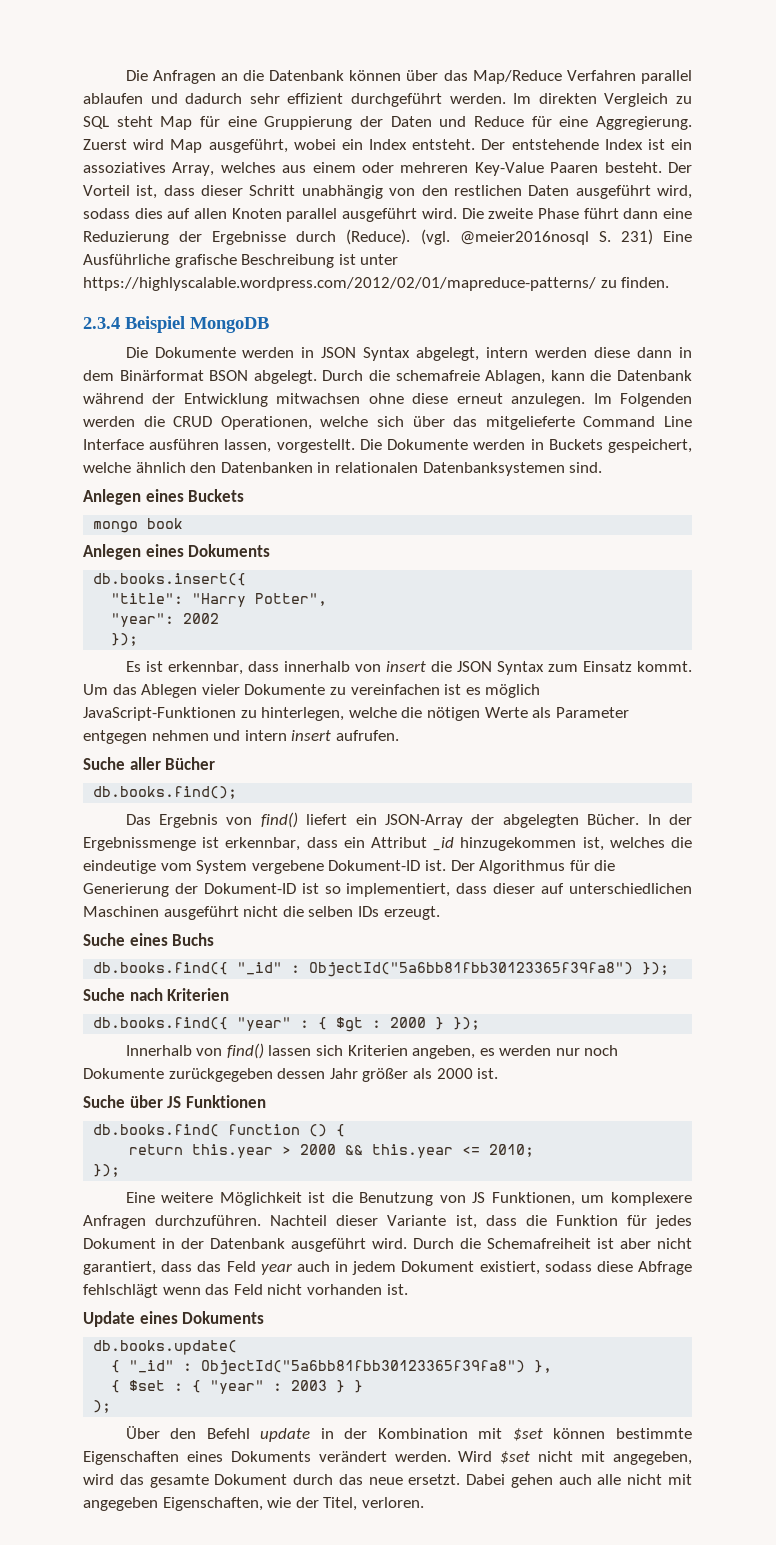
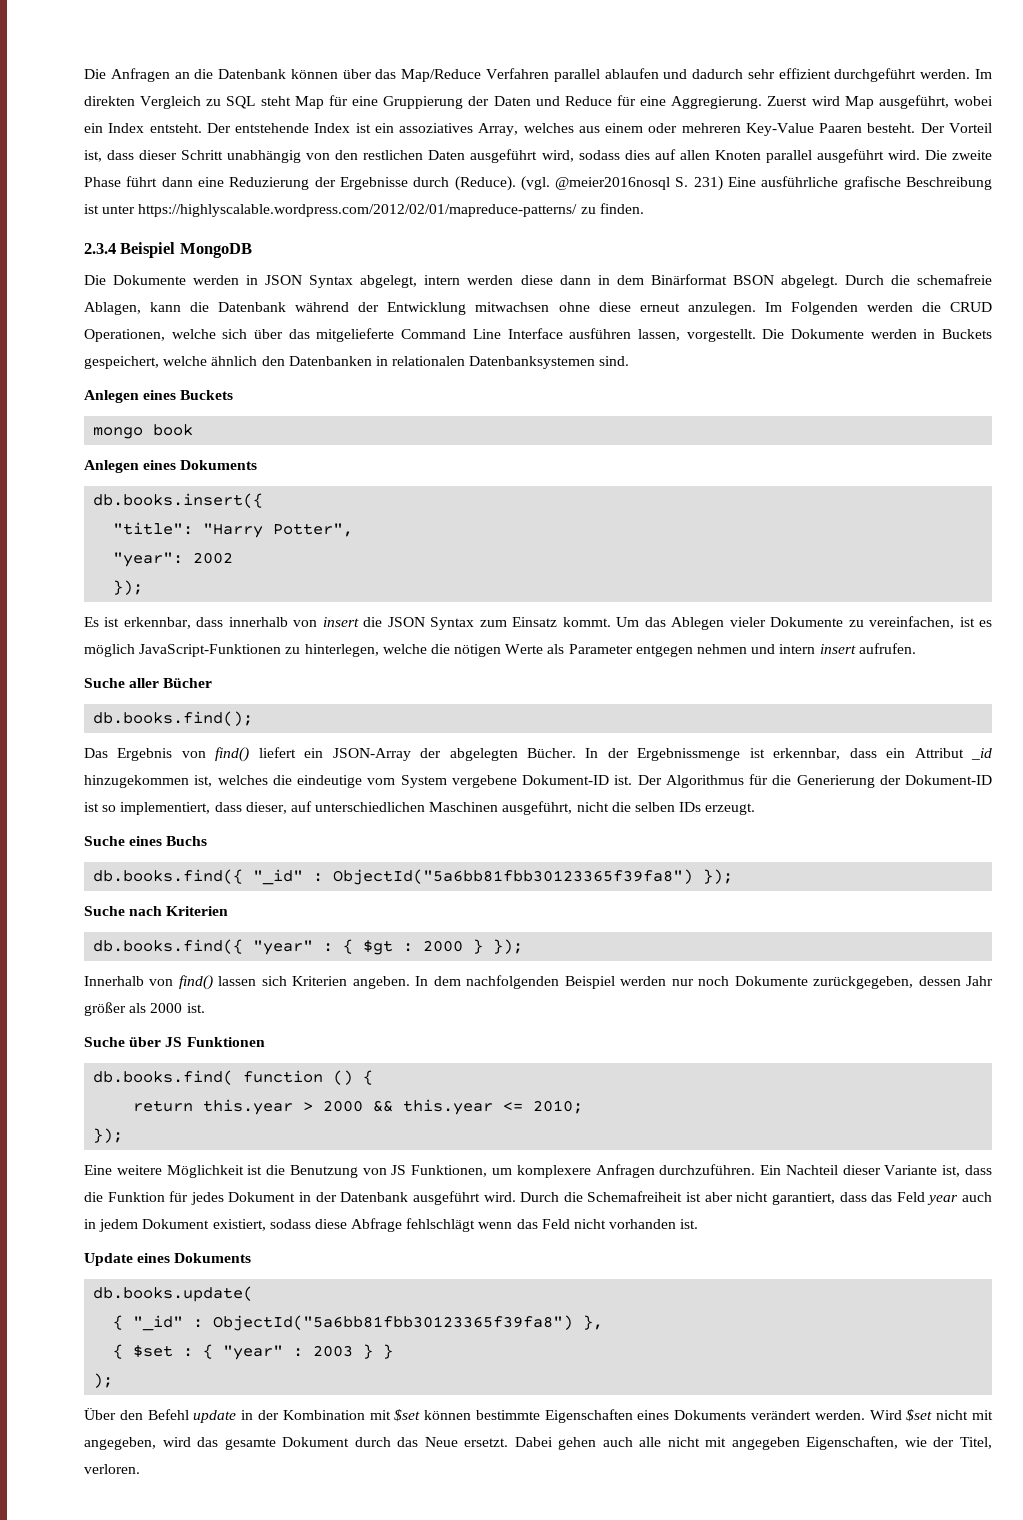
[83,254,170,265] Ausführliche -> [761,176,839,187] ausführliche
[350,684,440,695] vereinfachen -> [869,616,955,629] vereinfachen,
[493,883,536,894] dieser -> [245,802,287,814] dieser,
[163,906,239,920] ausgeführt -> [502,801,573,815] ausgeführt,
[412,1045,495,1059] angeben, es -> [352,975,615,989] angeben. In dem nachfolgenden Beispiel
[168,1068,273,1082] zurückgegeben -> [813,976,914,989] zurückgegeben,
(262, 1220) none -> [760,1165,782,1175] Ein
[368,1477,403,1485] neue -> [424,1437,458,1447] Neue

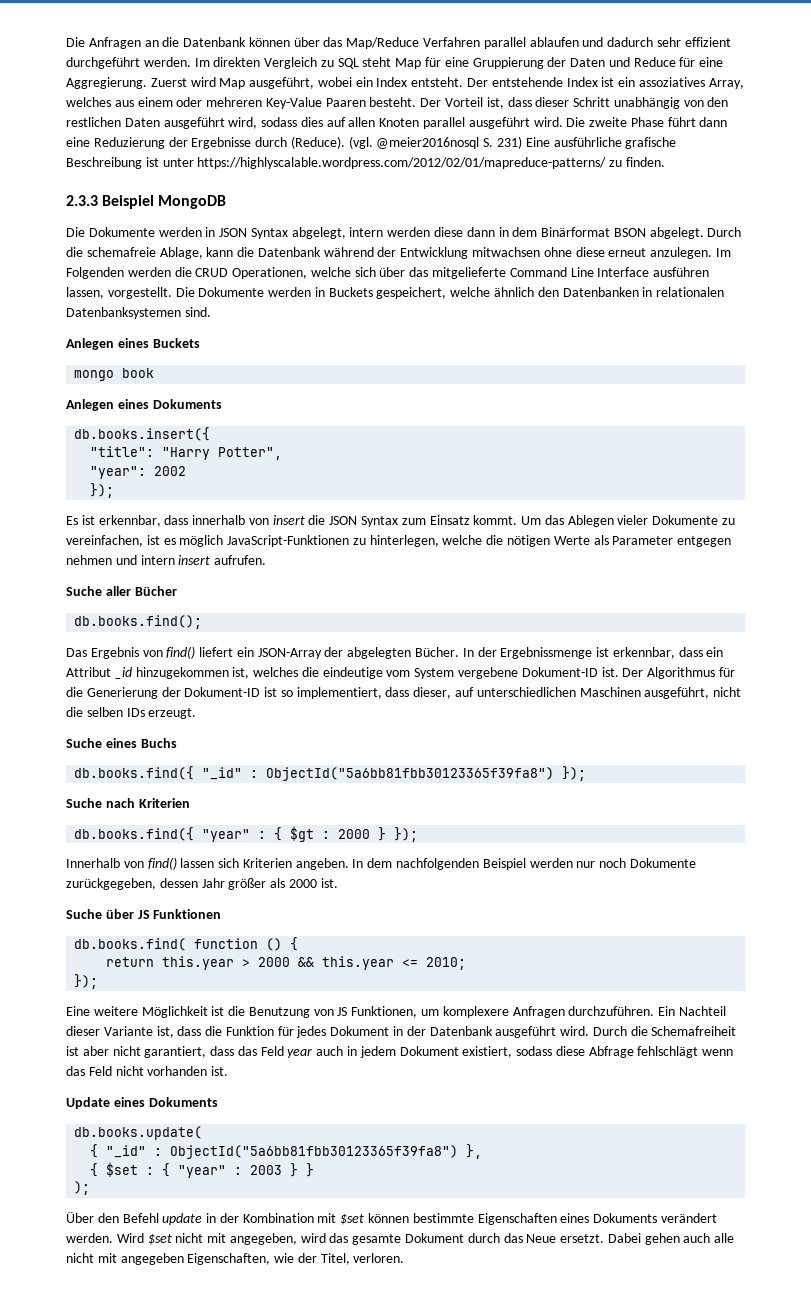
[84,243,116,254] 2.3.4 -> [66,195,98,206] 2.3.3
[84,302,141,315] Ablagen, -> [159,247,203,259] Ablage,

